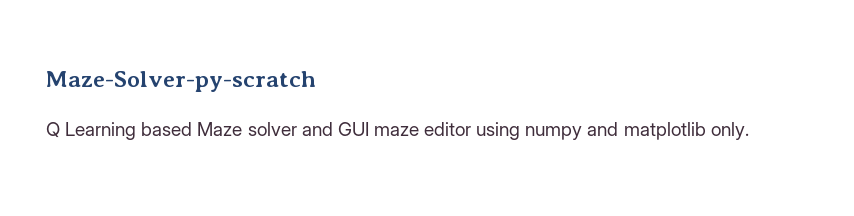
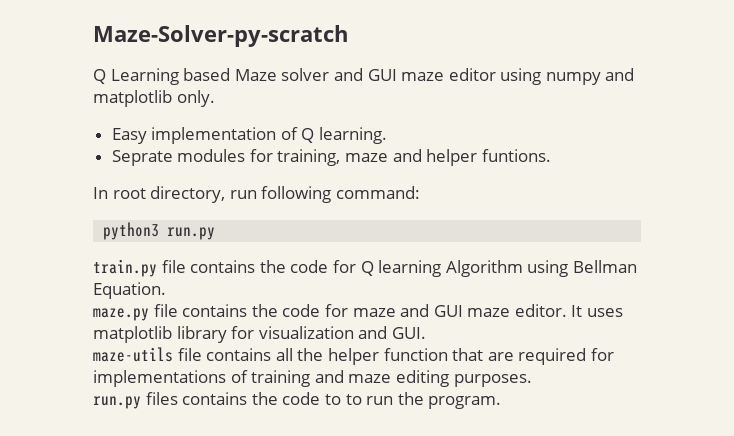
(749, 131) none -> [111,127,388,144] [111,149,551,166] [93,186,420,203] [103,222,216,240] [93,259,637,277] [93,282,166,299] [93,304,624,321] [93,326,426,343] [93,347,614,365] [93,370,532,387] [93,392,502,409] // Easy implementation of Q learning. // Seprate modules for training, maze and helper funtions. // In root directory, run following command: // python3 run.py // train.py file contains the code for Q learning Algorithm using Bellman Equation. // maze.py file contains the code for maze and GUI maze editor. It uses matplotlib library for visualization and GUI. // maze-utils file contains all the helper function that are required for implementations of training and maze editing purposes. // run.py files contains the code to to run the program.

